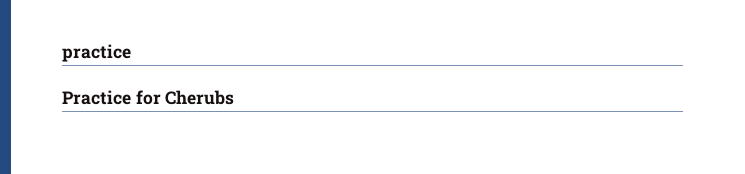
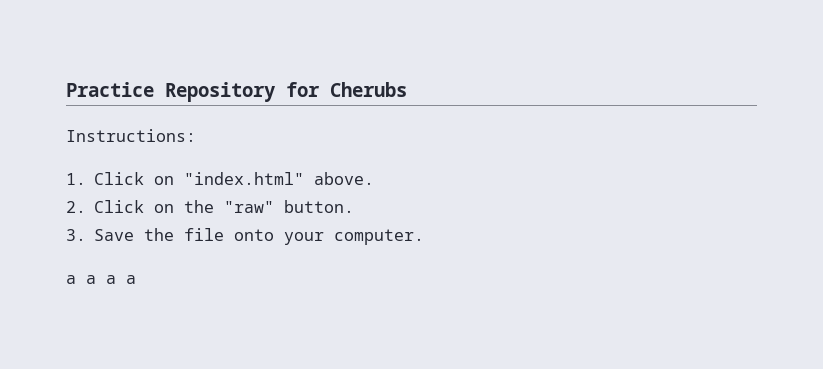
[62,44,131,62] [62,90,131,105] practice // Practice -> [66,82,276,102] Practice Repository
(235, 97) none -> [66,129,196,142] [66,172,375,185] [66,200,355,213] [66,228,425,245] [66,275,136,284] // Instructions: // 1. Click on "index.html" above. // 2. Click on the "raw" button. // 3. Save the file onto your computer. // a a a a

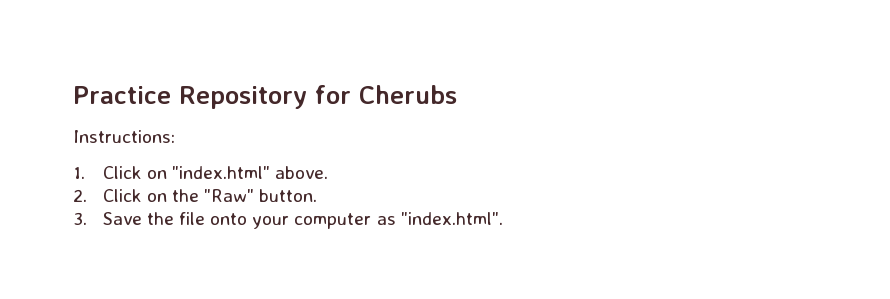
[224,201,275,213] "raw" -> [204,189,255,202] "Raw"
[334,229,425,245] [66,275,136,284] computer. // a a a a -> [294,212,503,229] computer as "index.html".

